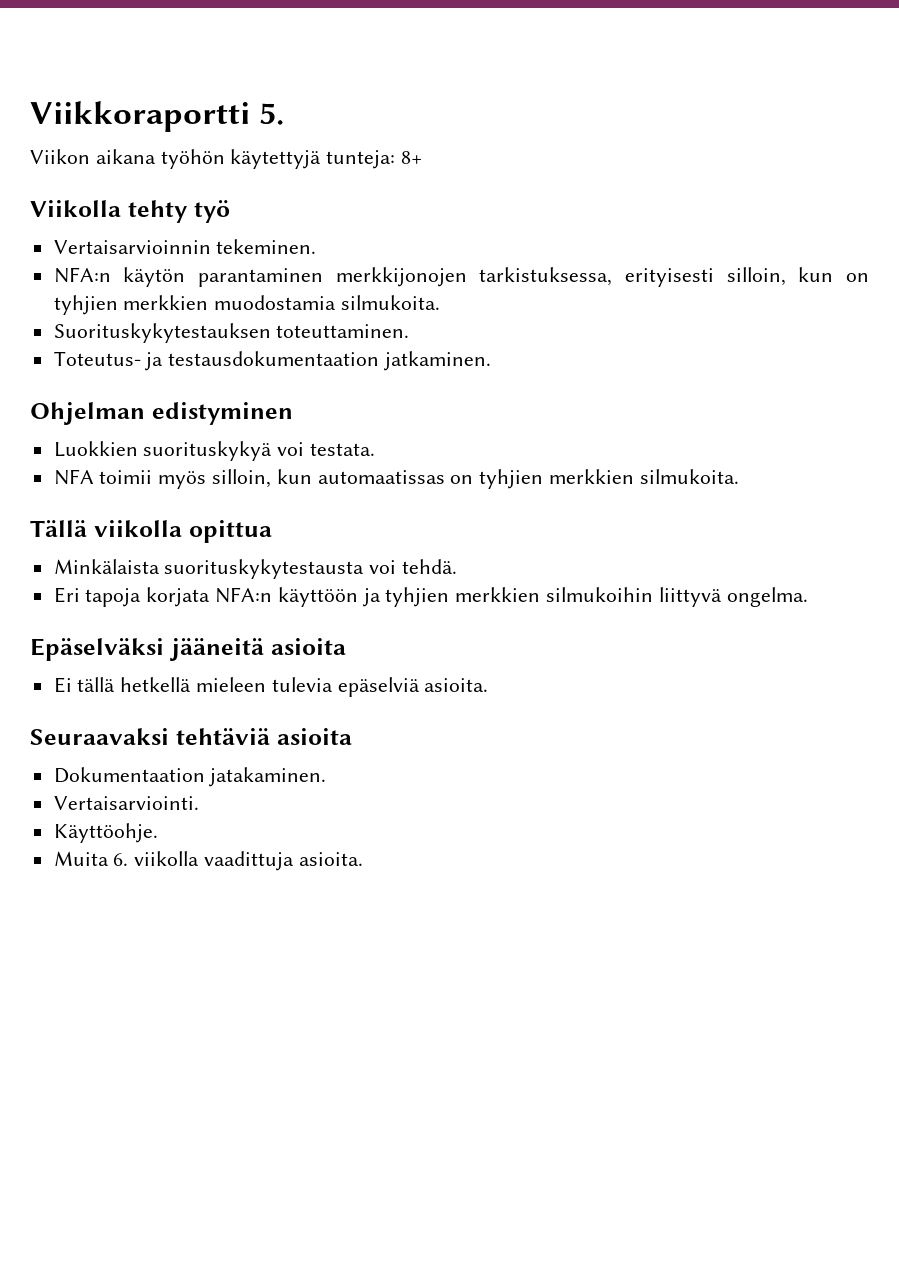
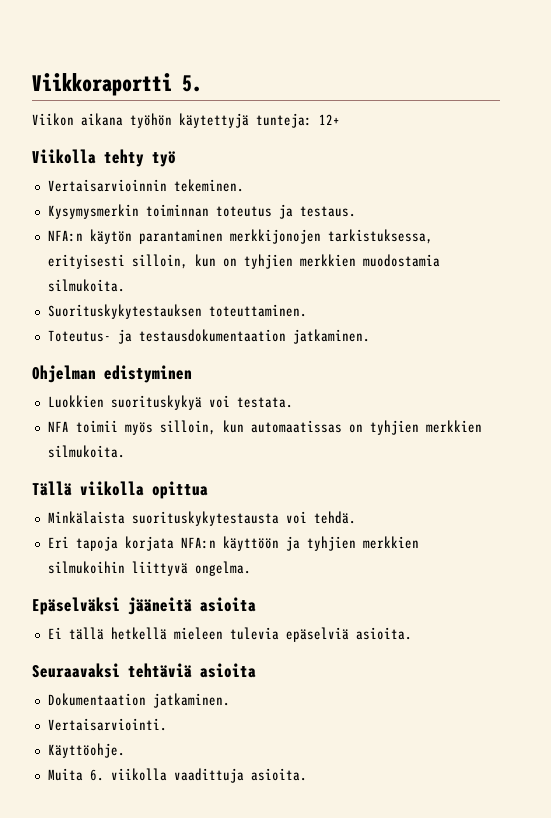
[401,151,423,164] 8+ -> [319,114,340,125] 12+
(317, 246) none -> [47,204,356,219] // Kysymysmerkin toiminnan toteutus ja testaus.
[209,767,327,787] jatakaminen. -> [152,693,230,708] jatkaminen.

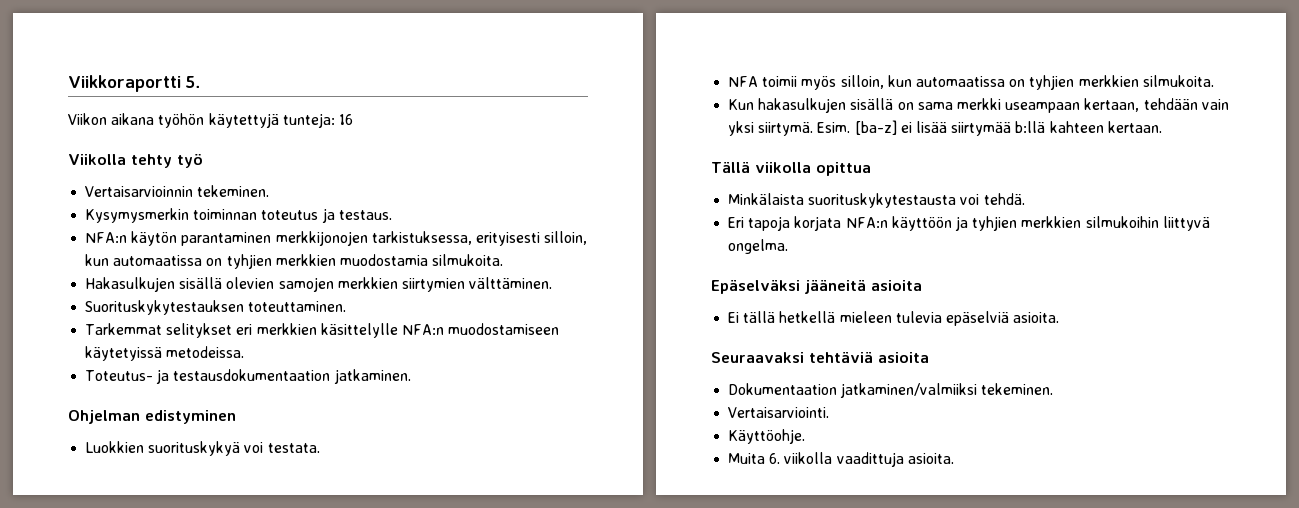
[319,114,340,125] 12+ -> [338,114,353,125] 16
(216, 260) none -> [113,255,203,266] automaatissa
[47,304,307,319] Suorituskykytestauksen toteuttaminen. -> [85,277,553,292] [85,300,347,315] [85,323,560,338] [85,346,245,361] Hakasulkujen sisällä olevien samojen merkkien siirtymien välttäminen. // Suorituskykytestauksen toteuttaminen. // Tarkemmat selitykset eri merkkien käsittelylle NFA:n muodostamiseen käytetyissä metodeissa.
[250,420,342,433] automaatissas -> [915,76,1005,87] automaatissa
(125, 451) none -> [728,98,1229,113] [728,120,1162,136] // Kun hakasulkujen sisällä on sama merkki useampaan kertaan, tehdään vain yksi siirtymä. Esim. [ba-z] ei lisää siirtymää b:llä kahteen kertaan.
[152,693,230,708] jatkaminen. -> [840,383,1054,398] jatkaminen/valmiiksi tekeminen.

